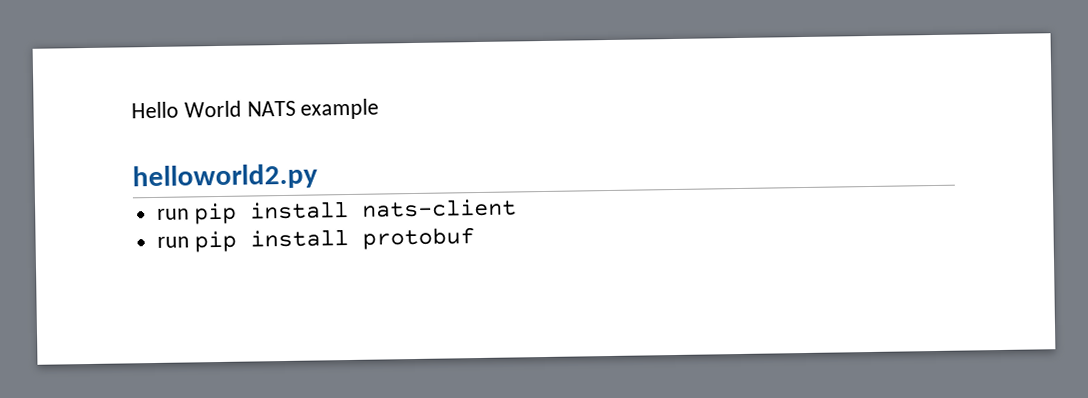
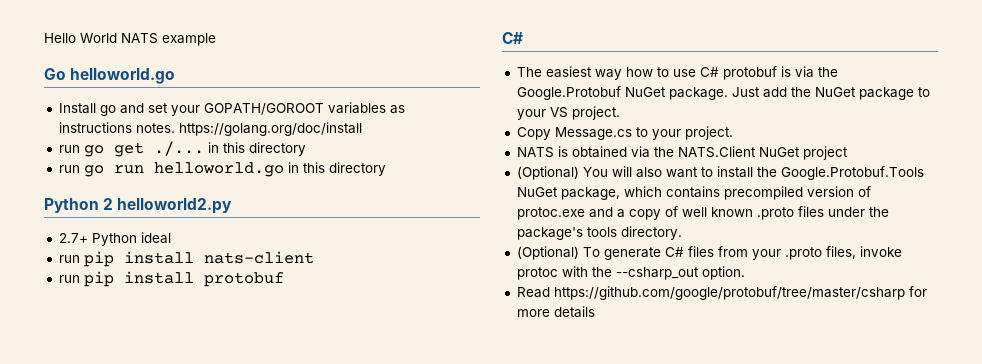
[132,163,318,191] helloworld2.py -> [44,68,176,84] [58,102,405,116] [58,122,362,136] [58,141,306,157] [58,162,386,177] [44,198,233,214] [58,232,171,246] Go helloworld.go // Install go and set your GOPATH/GOROOT variables as instructions notes. https://golang.org/doc/install // run go get ./... in this directory // run go run helloworld.go in this directory // Python 2 helloworld2.py // 2.7+ Python ideal
(476, 238) none -> [502,32,523,44] [516,66,838,80] [516,86,930,100] [516,106,620,120] [516,126,733,140] [516,146,848,160] [516,166,924,180] [516,186,871,200] [516,206,889,220] [516,226,682,240] [516,246,902,260] [516,266,745,280] [516,286,927,300] [516,306,595,318] // C# // The easiest way how to use C# protobuf is via the Google.Protobuf NuGet package. Just add the NuGet package to your VS project. // Copy Message.cs to your project. // NATS is obtained via the NATS.Client NuGet project // (Optional) You will also want to install the Google.Protobuf.Tools NuGet package, which contains precompiled version of protoc.exe and a copy of well known .proto files under the package's tools directory. // (Optional) To generate C# files from your .proto files, invoke protoc with the --csharp_out option. // Read https://github.com/google/protobuf/tree/master/csharp for more details

